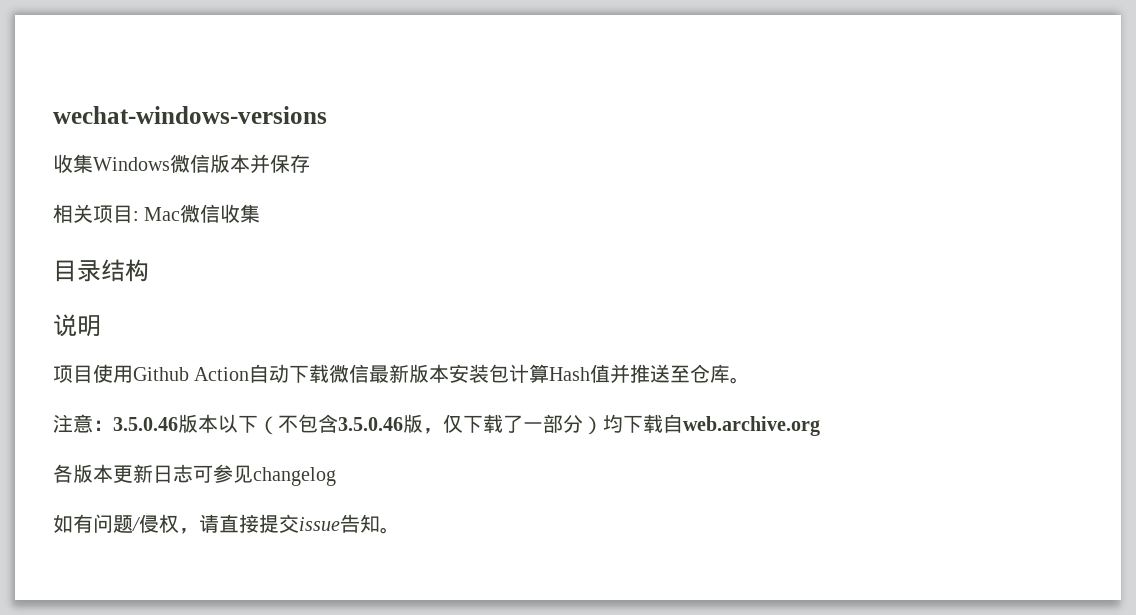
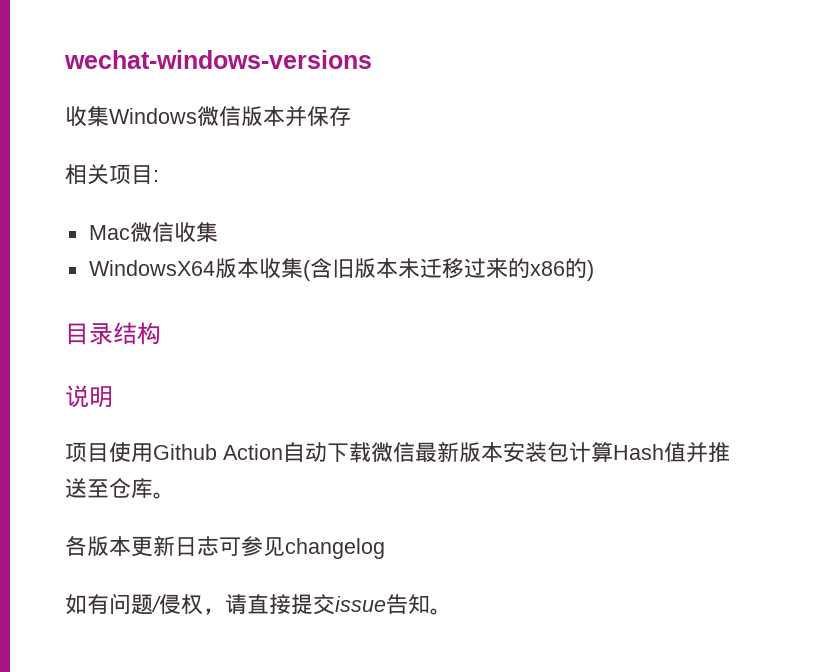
(139, 216) none -> (159, 176) //
(261, 213) none -> [88,258,594,281] // WindowsX64版本收集(含旧版本未迁移过来的x86的)
[53,414,820,436] // 注意：3.5.0.46版本以下（不包含3.5.0.46版，仅下载了一部分）均下载自web.archive.org -> (175, 495) none

